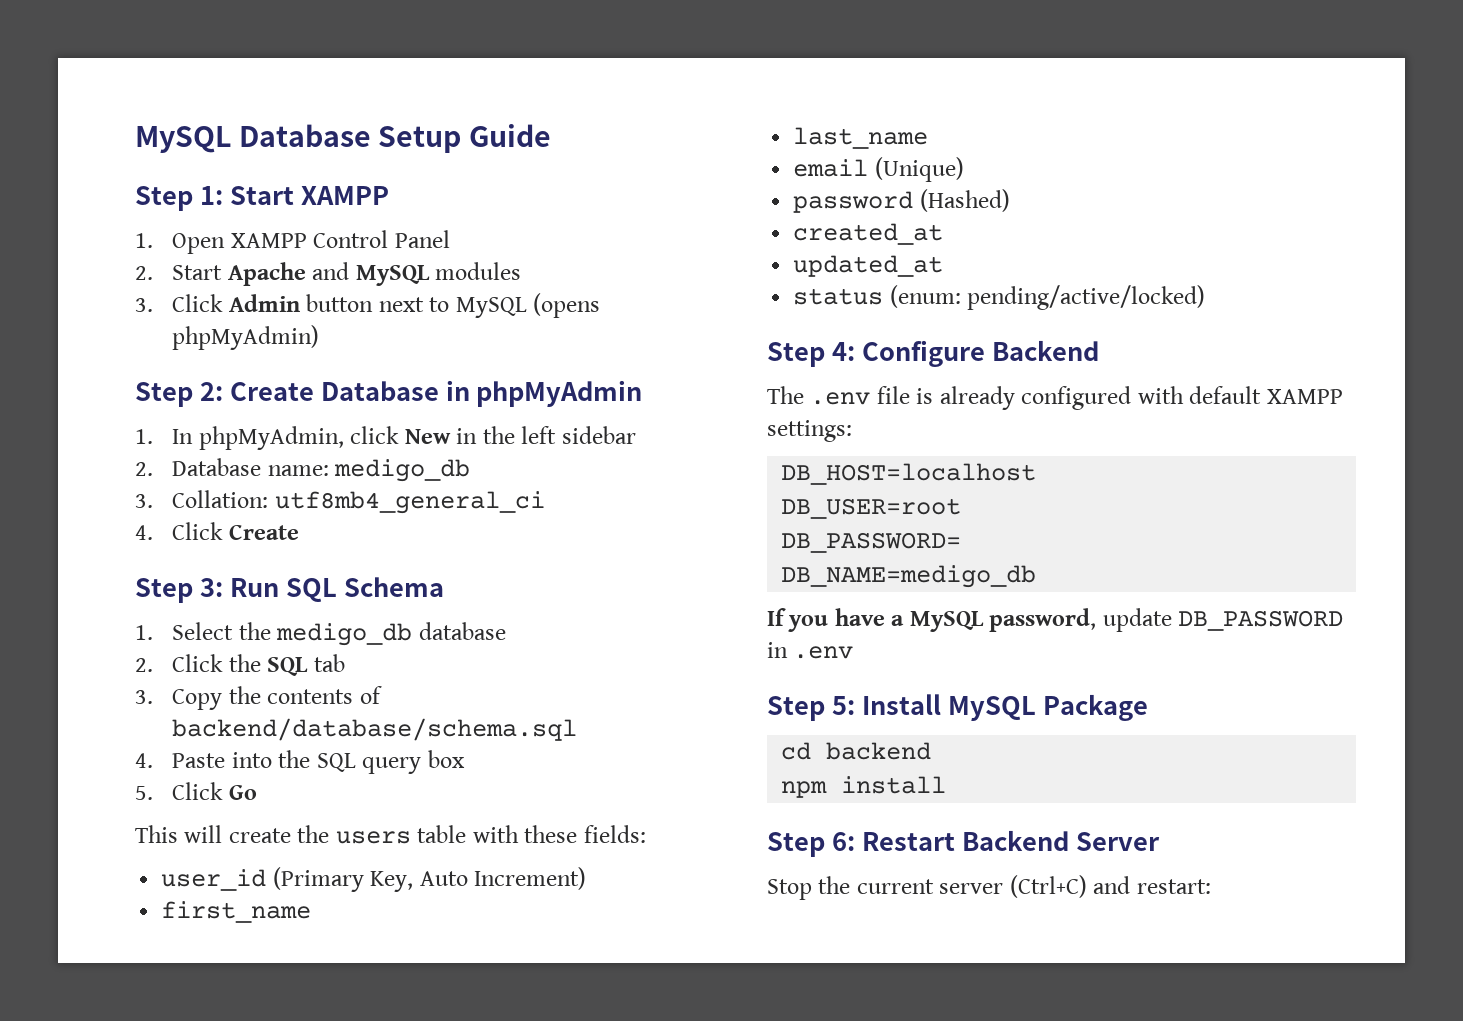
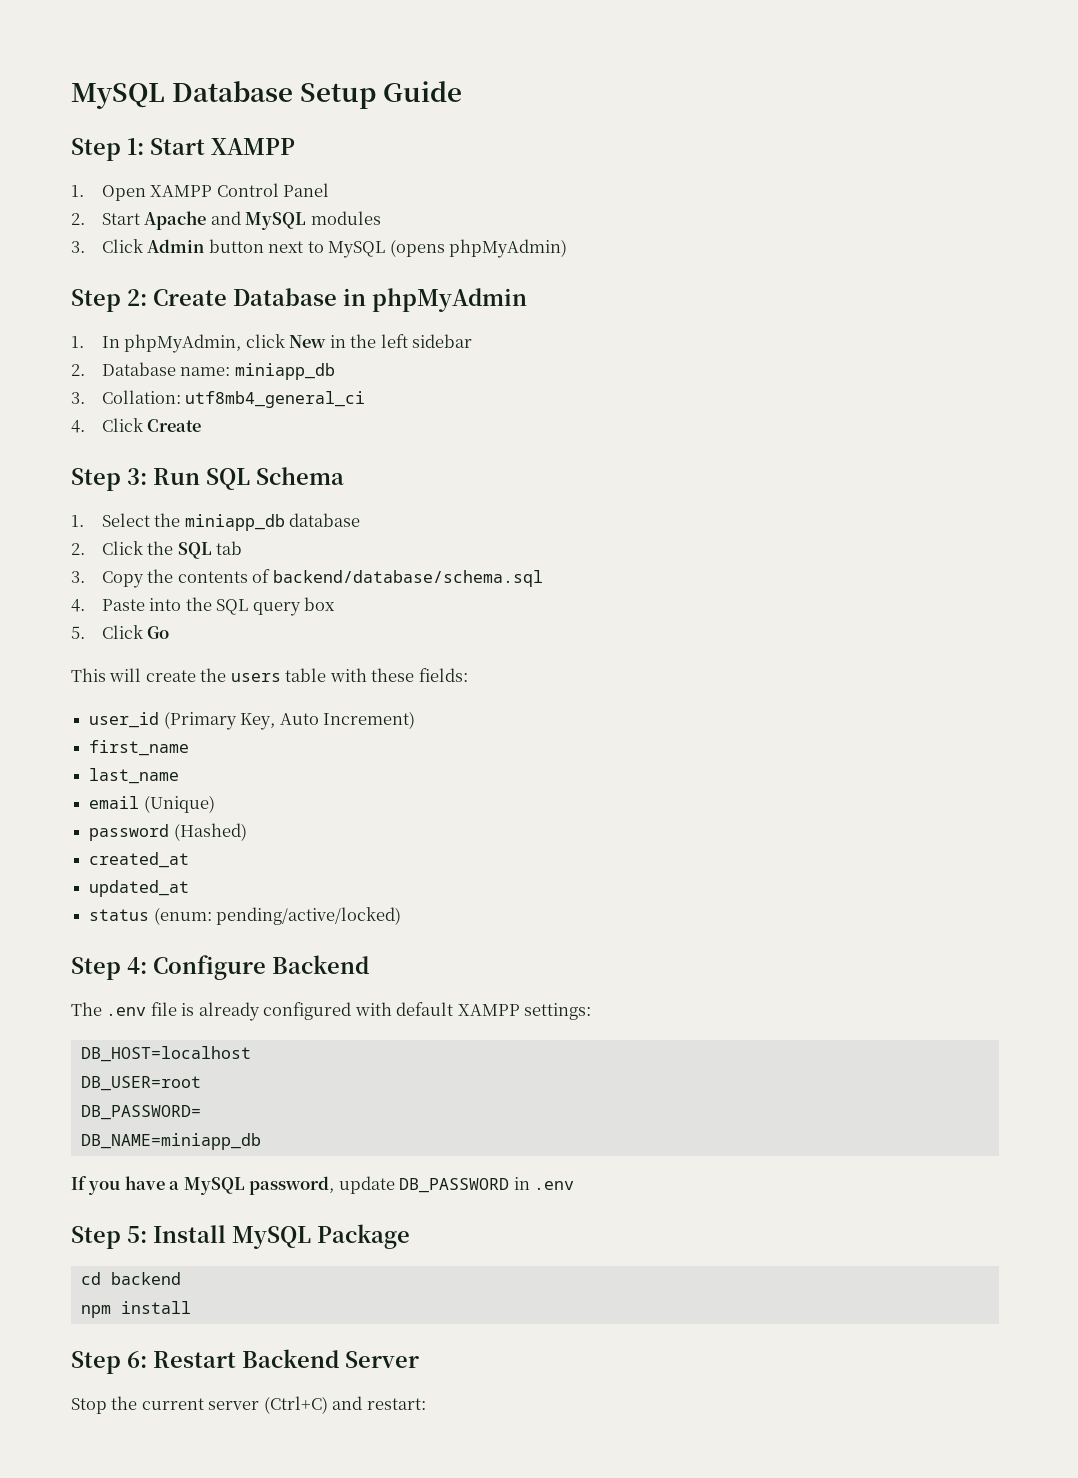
[334,459,471,482] medigo_db -> [234,363,335,380] miniapp_db
[276,623,413,646] medigo_db -> [184,514,285,531] miniapp_db
[781,565,1037,588] DB_NAME=medigo_db -> [80,1133,261,1150] DB_NAME=miniapp_db

